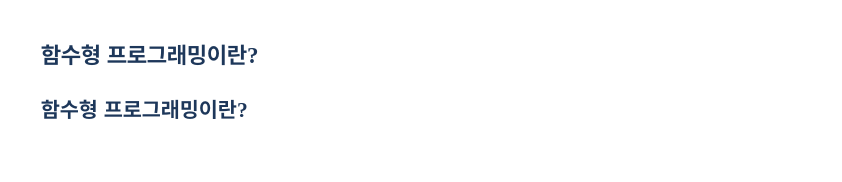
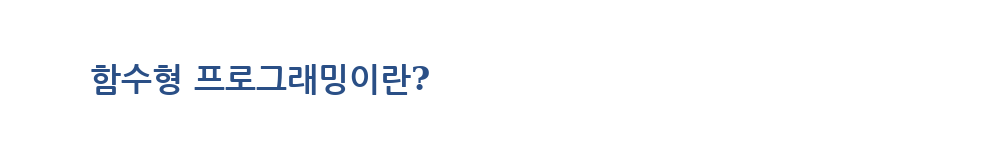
[41,44,260,66] [41,99,248,119] 함수형 프로그래밍이란? // 함수형 프로그래밍이란? -> [90,64,430,95] 함수형 프로그래밍이란?

